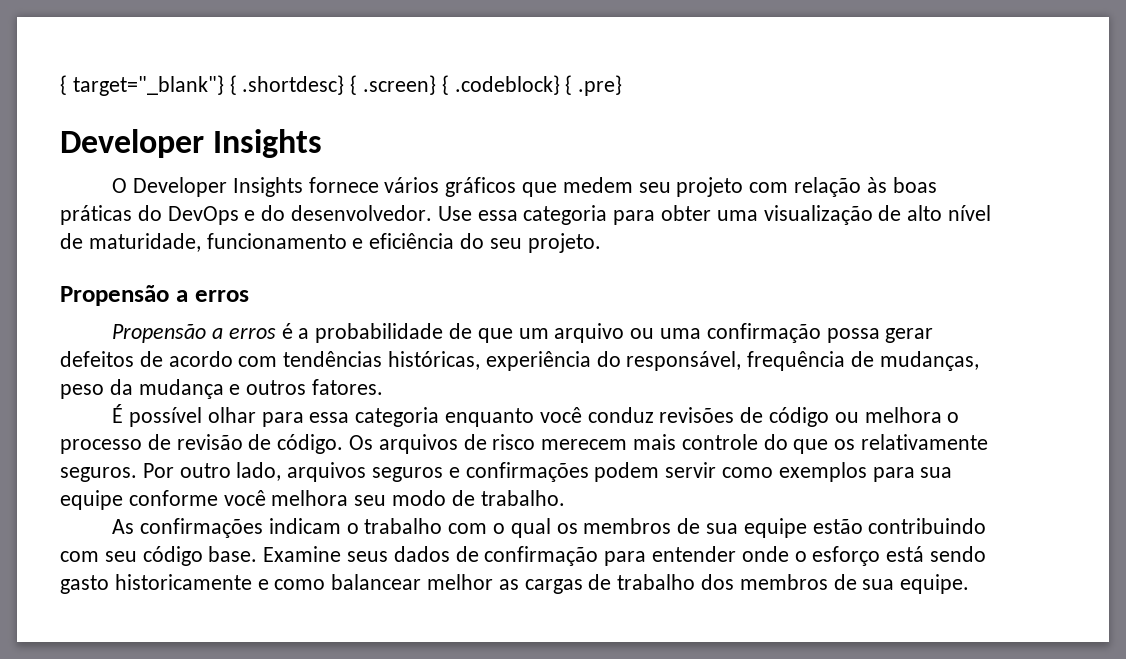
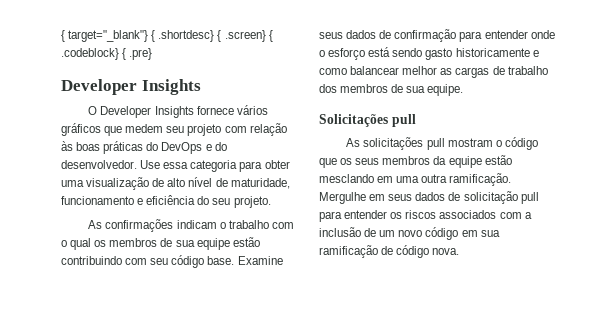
[60,285,249,306] [112,323,934,343] [60,351,979,371] [60,379,384,399] [112,404,960,427] [60,434,989,454] [60,462,953,482] [60,490,565,510] // Propensão a erros // Propensão a erros é a probabilidade de que um arquivo ou uma confirmação possa gerar defeitos de acordo com tendências históricas, experiência do responsável, frequência de mudanças, peso da mudança e outros fatores. // É possível olhar para essa categoria enquanto você conduz revisões de código ou melhora o processo de revisão de código. Os arquivos de risco merecem mais controle do que os relativamente seguros. Por outro lado, arquivos seguros e confirmações podem servir como exemplos para sua equipe conforme você melhora seu modo de trabalho. -> (271, 202) none
(970, 584) none -> [319,114,416,127] [346,137,538,150] [319,155,512,168] [319,173,512,186] [319,191,539,204] [319,210,532,222] [319,227,500,240] [319,245,460,258] // Solicitações pull // As solicitações pull mostram o código que os seus membros da equipe estão mesclando em uma outra ramificação. Mergulhe em seus dados de solicitação pull para entender os riscos associados com a inclusão de um novo código em sua ramificação de código nova.

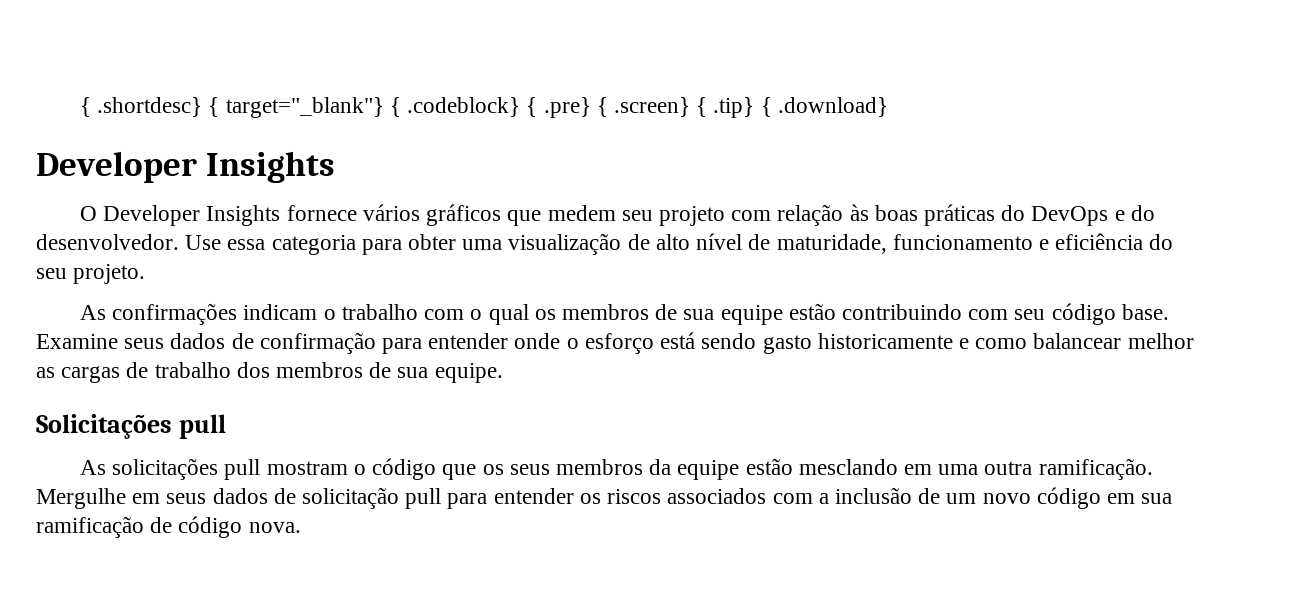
[61,30,156,42] { target="_blank"} { -> [80,97,92,117] {
[224,30,266,42] .screen} -> [225,97,384,118] target="_blank"}
(153, 54) none -> [596,97,888,118] { .screen} { .tip} { .download}

